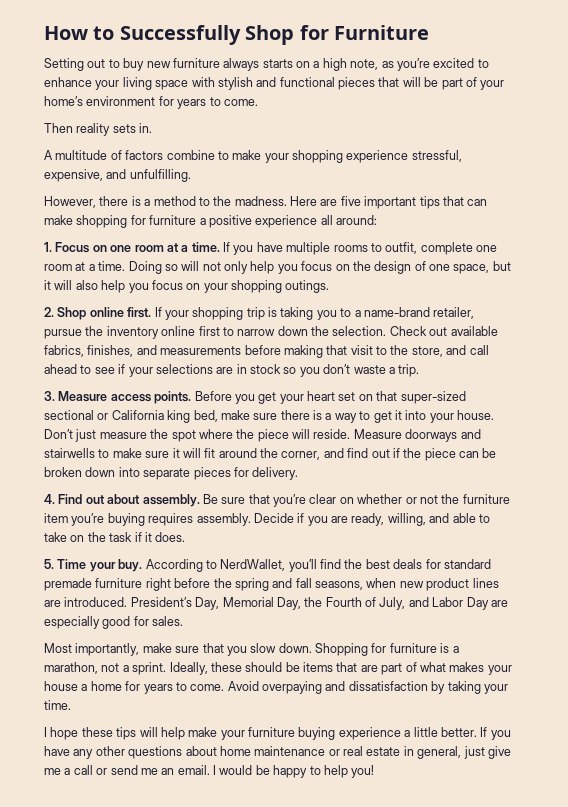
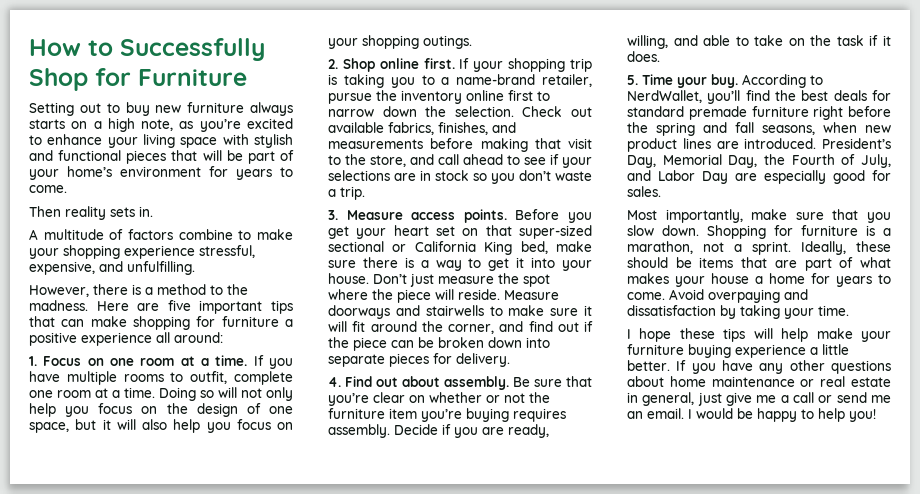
[167,410,191,423] king -> [484,241,513,255] King

